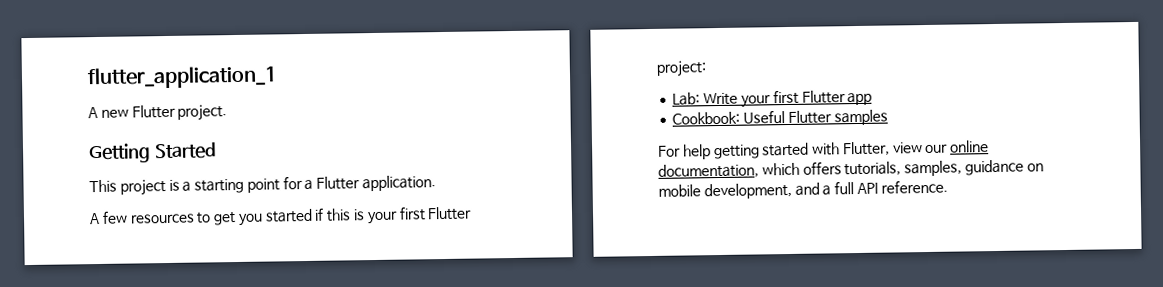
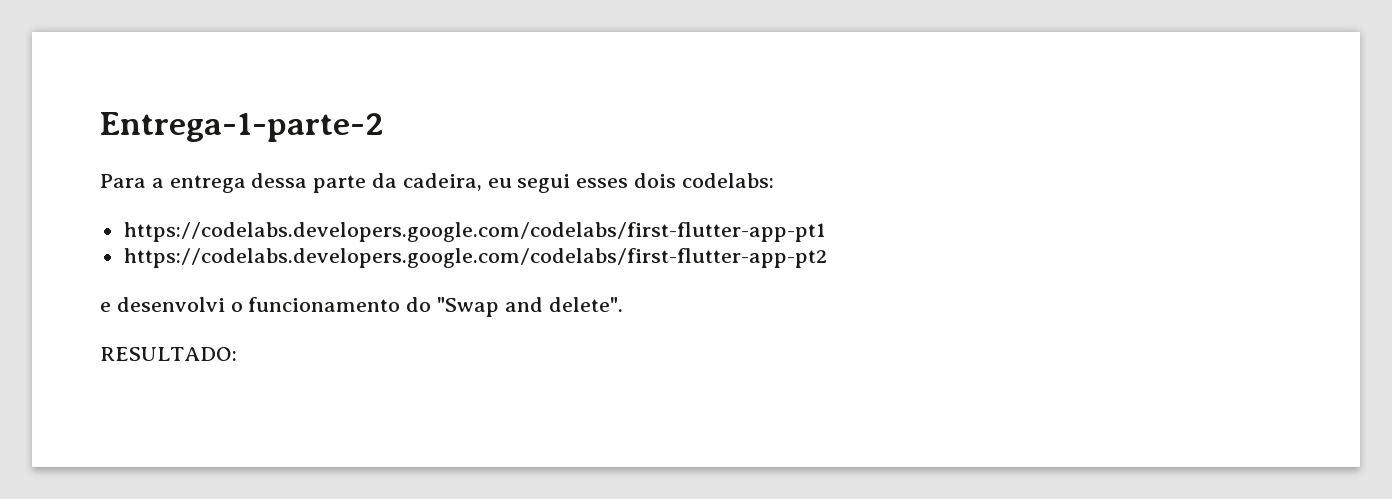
[87,65,278,90] [88,104,228,121] [88,142,217,164] [89,175,437,196] [89,206,473,226] [656,60,707,77] [672,89,873,108] [672,109,888,126] [658,140,990,160] [658,159,1044,179] [658,179,948,200] flutter_application_1 // A new Flutter project. // Getting Started // This project is a starting point for a Flutter application. // A few resources to get you started if this is your first Flutter project: // Lab: Write your first Flutter app // Cookbook: Useful Flutter samples // For help getting started with Flutter, view our online documentation, which offers tutorials, samples, guidance on mobile development, and a full API reference. -> [100,112,384,142] [100,173,774,193] [123,222,825,242] [123,248,827,268] [100,297,623,317] [100,347,237,361] Entrega-1-parte-2 // Para a entrega dessa parte da cadeira, eu segui esses dois codelabs: // https://codelabs.developers.google.com/codelabs/first-flutter-app-pt1 // https://codelabs.developers.google.com/codelabs/first-flutter-app-pt2 // e desenvolvi o funcionamento do "Swap and delete". // RESULTADO:

